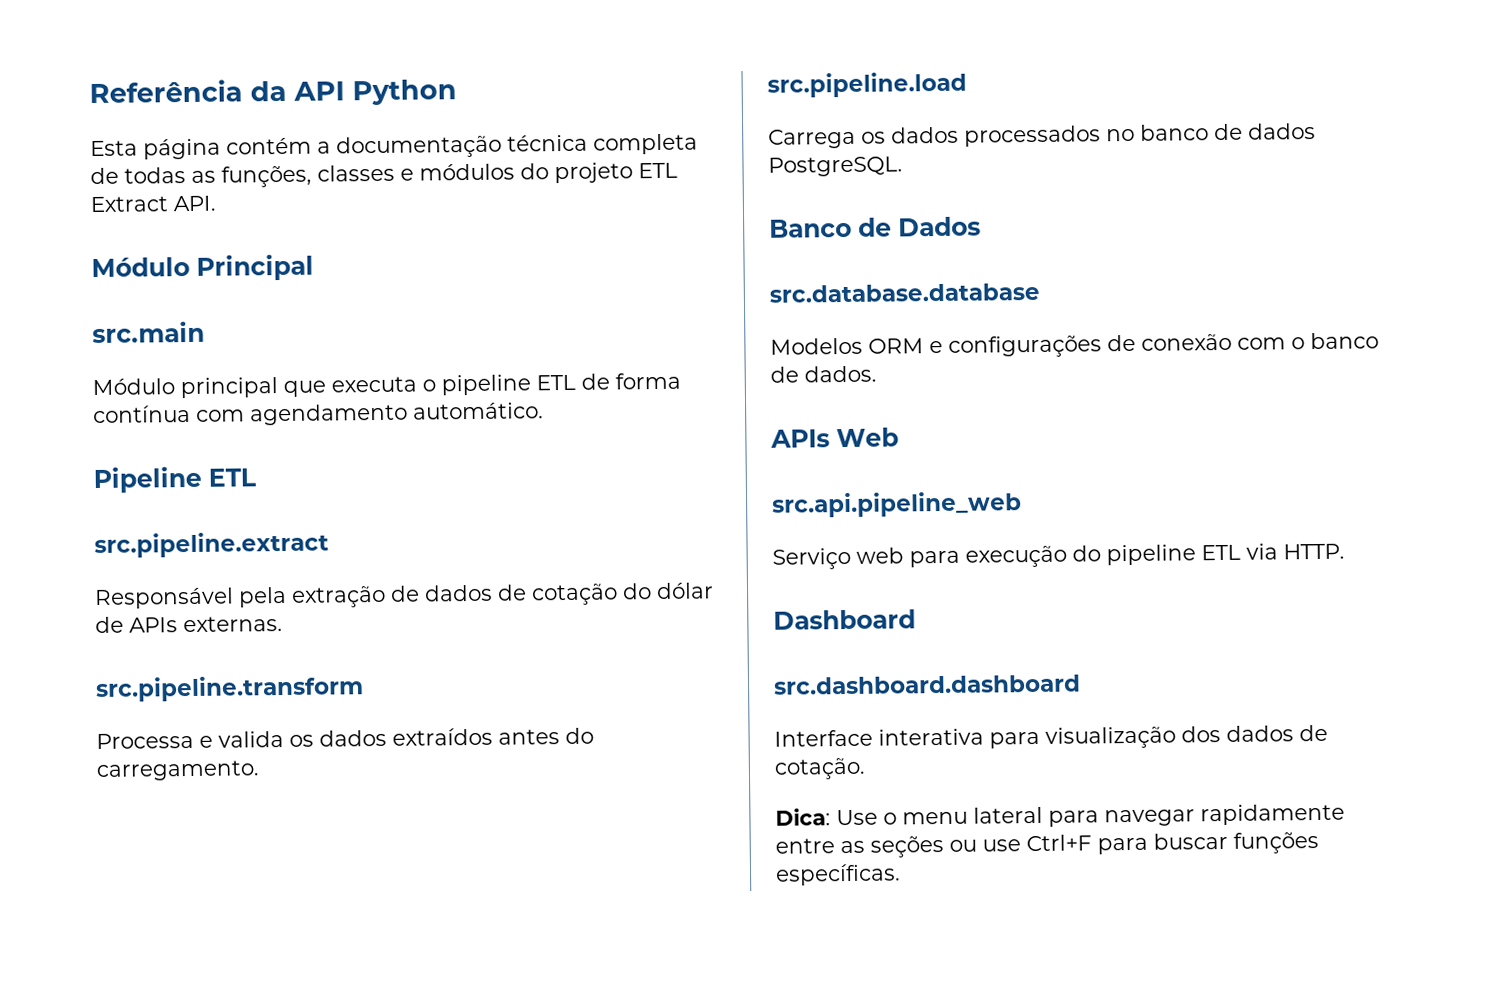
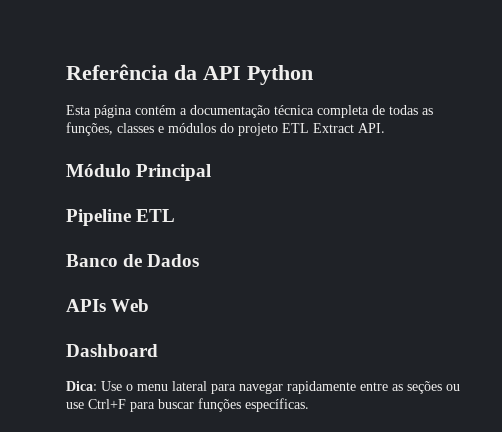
[92,320,205,344] [92,372,681,399] [93,402,544,426] [93,465,256,494] [94,531,329,559] [94,582,714,610] [95,616,283,634] [95,675,364,702] [96,727,594,749] [96,760,260,781] [767,71,967,98] [768,122,1316,149] [768,156,903,177] [769,216,981,238] [769,282,1040,303] [770,332,1379,358] [770,365,877,383] [770,427,899,448] [771,491,1022,518] [772,543,1345,570] [773,609,916,630] [773,674,1081,695] [774,724,1328,749] [774,757,866,780] src.main // Módulo principal que executa o pipeline ETL de forma contínua com agendamento automático. // Pipeline ETL // src.pipeline.extract // Responsável pela extração de dados de cotação do dólar de APIs externas. // src.pipeline.transform // Processa e valida os dados extraídos antes do carregamento. // src.pipeline.load // Carrega os dados processados no banco de dados PostgreSQL. // Banco de Dados // src.database.database // Modelos ORM e configurações de conexão com o banco de dados. // APIs Web // src.api.pipeline_web // Serviço web para execução do pipeline ETL via HTTP. // Dashboard // src.dashboard.dashboard // Interface interativa para visualização dos dados de cotação. -> [66,209,176,226] [66,254,200,267] [66,299,150,312] [66,344,158,357] Pipeline ETL // Banco de Dados // APIs Web // Dashboard

